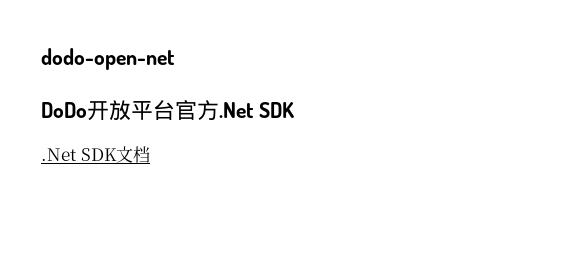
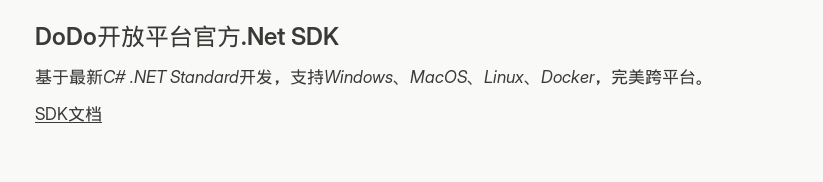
[41,48,175,70] dodo-open-net // -> (35, 36) none
[41,148,77,161] .Net -> [35,69,714,86] 基于最新C# .NET Standard开发，支持Windows、MacOS、Linux、Docker，完美跨平台。 //

